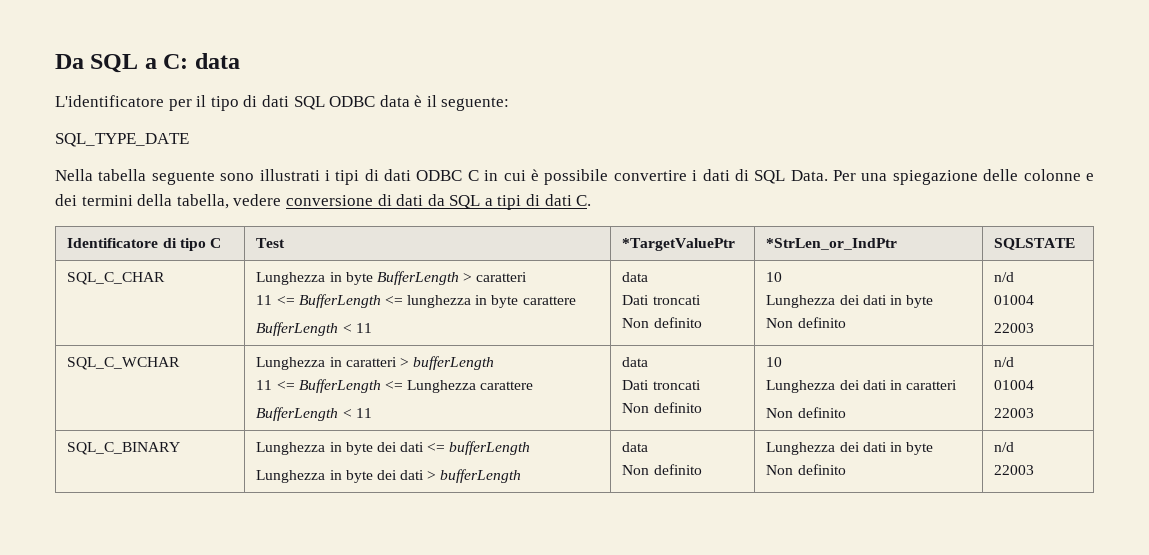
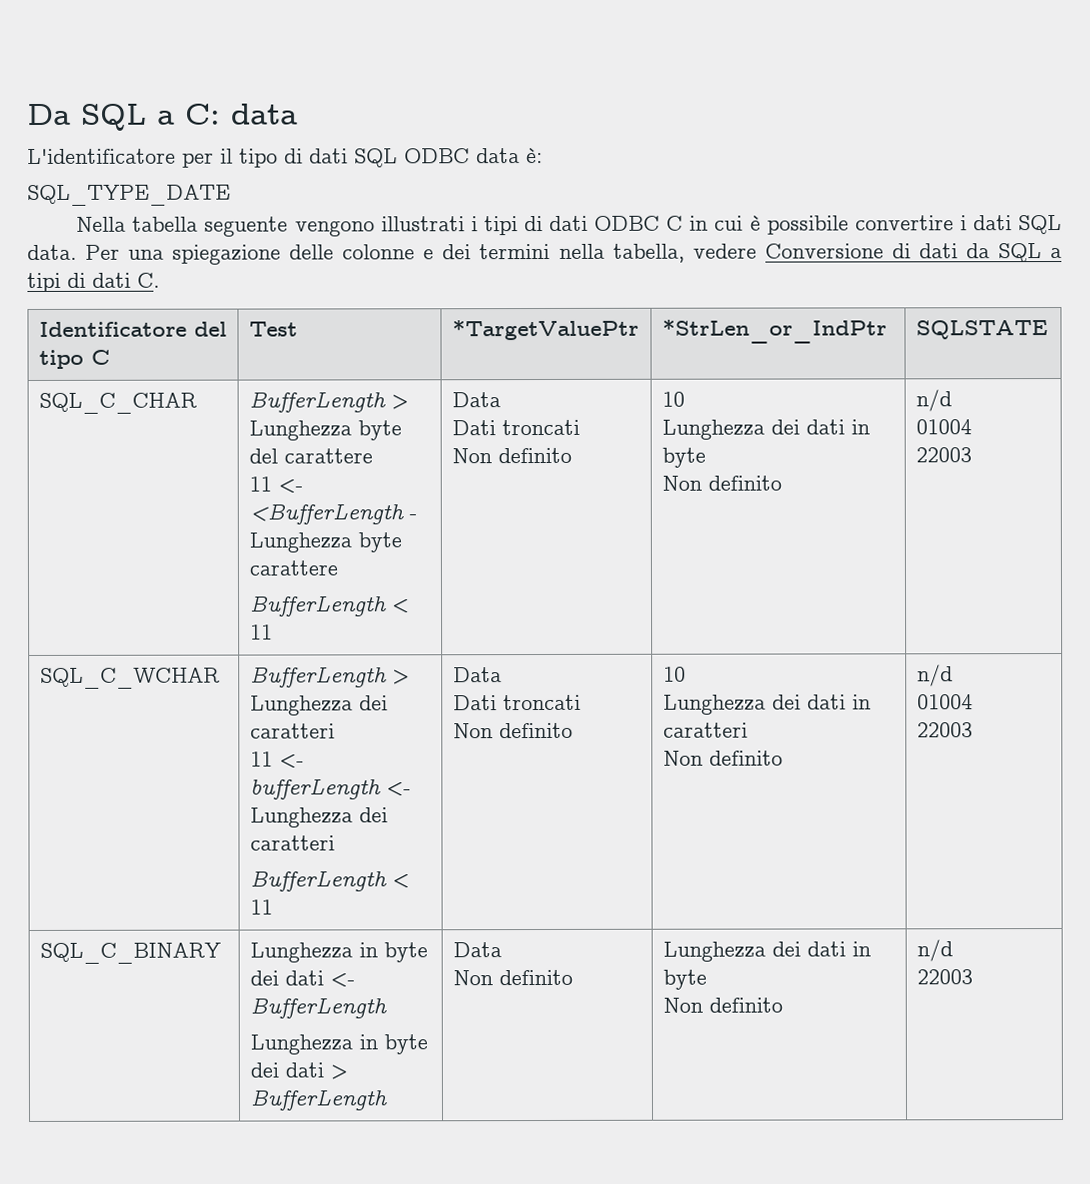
[414,95,510,111] è il seguente: -> [526,148,543,164] è:
[220,173,255,181] sono -> [294,220,375,237] vengono
[734,169,828,184] di SQL Data. -> [1018,215,1063,235] [27,244,77,260] SQL data.
[137,194,173,206] della -> [558,243,605,259] nella
[285,195,373,206] conversione -> [764,243,884,259] Conversione
[162,238,177,248] di -> [193,321,227,337] del
[256,271,528,285] [256,294,488,308] Lunghezza in byte BufferLength > caratteri // 11 <= BufferLength <= lunghezza in -> [248,391,409,413] [248,420,402,441] [248,448,373,464] [248,476,303,494] [248,503,417,525] [248,532,352,553] BufferLength > Lunghezza byte del carattere // 11 <- <BufferLength - Lunghezza
[622,272,649,282] data -> [451,392,501,408] Data
[256,356,495,370] [256,379,534,393] [256,407,372,421] [622,357,649,367] Lunghezza in caratteri > bufferLength // 11 <= BufferLength <= Lunghezza carattere // BufferLength < 11 | data -> [249,666,410,688] [249,695,388,716] [249,723,335,739] [249,751,304,769] [249,778,411,800] [249,807,388,828] [249,835,335,851] [249,870,410,892] [249,899,273,915] [452,667,502,683] BufferLength > Lunghezza dei caratteri // 11 <- bufferLength <- Lunghezza dei caratteri // BufferLength < 11 | Data
[427,441,531,455] <= bufferLength -> [329,972,355,988] [249,997,387,1019] <- BufferLength
[440,469,522,483] [622,442,649,452] bufferLength | data -> [249,1089,387,1111] [452,942,502,958] BufferLength | Data

